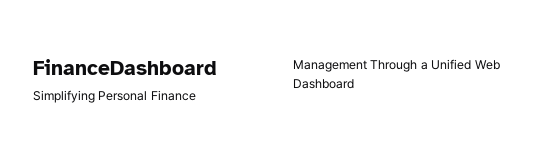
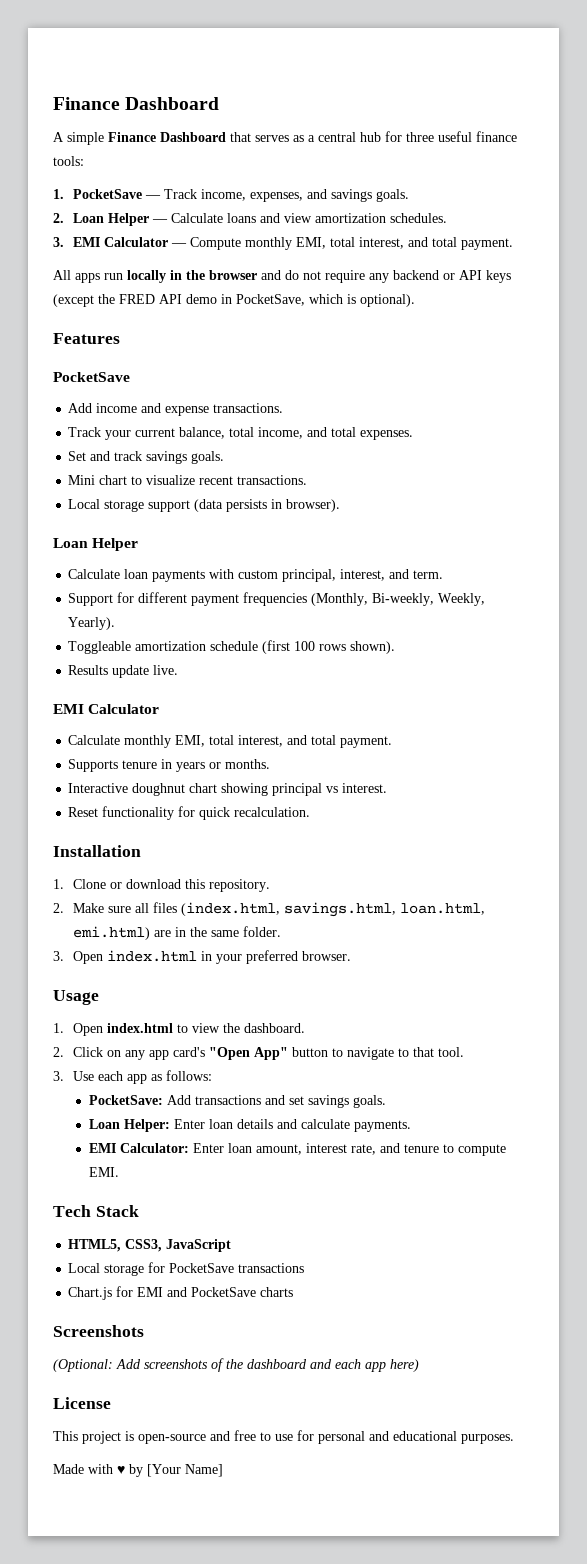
[33,59,217,75] [33,90,196,103] [293,59,500,72] [293,79,354,89] FinanceDashboard // Simplifying Personal Finance Management Through a Unified Web Dashboard -> [53,97,220,110] [53,131,517,145] [53,156,84,166] [53,189,410,202] [53,213,448,226] [53,237,514,250] [53,270,511,283] [53,294,415,307] [53,333,120,344] [53,372,130,382] [68,403,284,416] [68,427,414,440] [68,451,225,464] [68,475,308,485] [68,499,341,512] [53,538,139,551] [68,569,444,582] [68,592,486,606] [68,617,116,630] [68,640,396,654] [68,665,179,678] [53,704,160,714] [68,735,393,748] [68,759,271,772] [68,783,388,796] [68,806,311,820] [53,845,141,857] [53,879,271,892] [53,902,486,917] [73,926,282,940] [53,950,352,964] [53,990,99,1005] [53,1023,306,1036] [53,1047,465,1060] [53,1070,213,1084] [88,1095,386,1108] [88,1119,411,1132] [88,1143,506,1156] [88,1167,119,1177] [53,1205,139,1217] [68,1239,232,1252] [68,1262,305,1276] [68,1286,294,1300] [53,1325,144,1337] [53,1358,419,1372] [53,1397,111,1409] [53,1430,514,1444] [53,1464,223,1477] Finance Dashboard // A simple Finance Dashboard that serves as a central hub for three useful finance tools: // 1. PocketSave — Track income, expenses, and savings goals. // 2. Loan Helper — Calculate loans and view amortization schedules. // 3. EMI Calculator — Compute monthly EMI, total interest, and total payment. // All apps run locally in the browser and do not require any backend or API keys (except the FRED API demo in PocketSave, which is optional). // Features // PocketSave // Add income and expense transactions. // Track your current balance, total income, and total expenses. // Set and track savings goals. // Mini chart to visualize recent transactions. // Local storage support (data persists in browser). // Loan Helper // Calculate loan payments with custom principal, interest, and term. // Support for different payment frequencies (Monthly, Bi-weekly, Weekly, Yearly). // Toggleable amortization schedule (first 100 rows shown). // Results update live. // EMI Calculator // Calculate monthly EMI, total interest, and total payment. // Supports tenure in years or months. // Interactive doughnut chart showing principal vs interest. // Reset functionality for quick recalculation. // Installation // 1. Clone or download this repository. // 2. Make sure all files (index.html, savings.html, loan.html, emi.html) are in the same folder. // 3. Open index.html in your preferred browser. // Usage // 1. Open index.html to view the dashboard. // 2. Click on any app card's "Open App" button to navigate to that tool. // 3. Use each app as follows: // PocketSave: Add transactions and set savings goals. // Loan Helper: Enter loan details and calculate payments. // EMI Calculator: Enter loan amount, interest rate, and tenure to compute EMI. // Tech Stack // HTML5, CSS3, JavaScript // Local storage for PocketSave transactions // Chart.js for EMI and PocketSave charts // Screenshots // (Optional: Add screenshots of the dashboard and each app here) // License // This project is open-source and free to use for personal and educational purposes. // Made with ♥ by [Your Name]

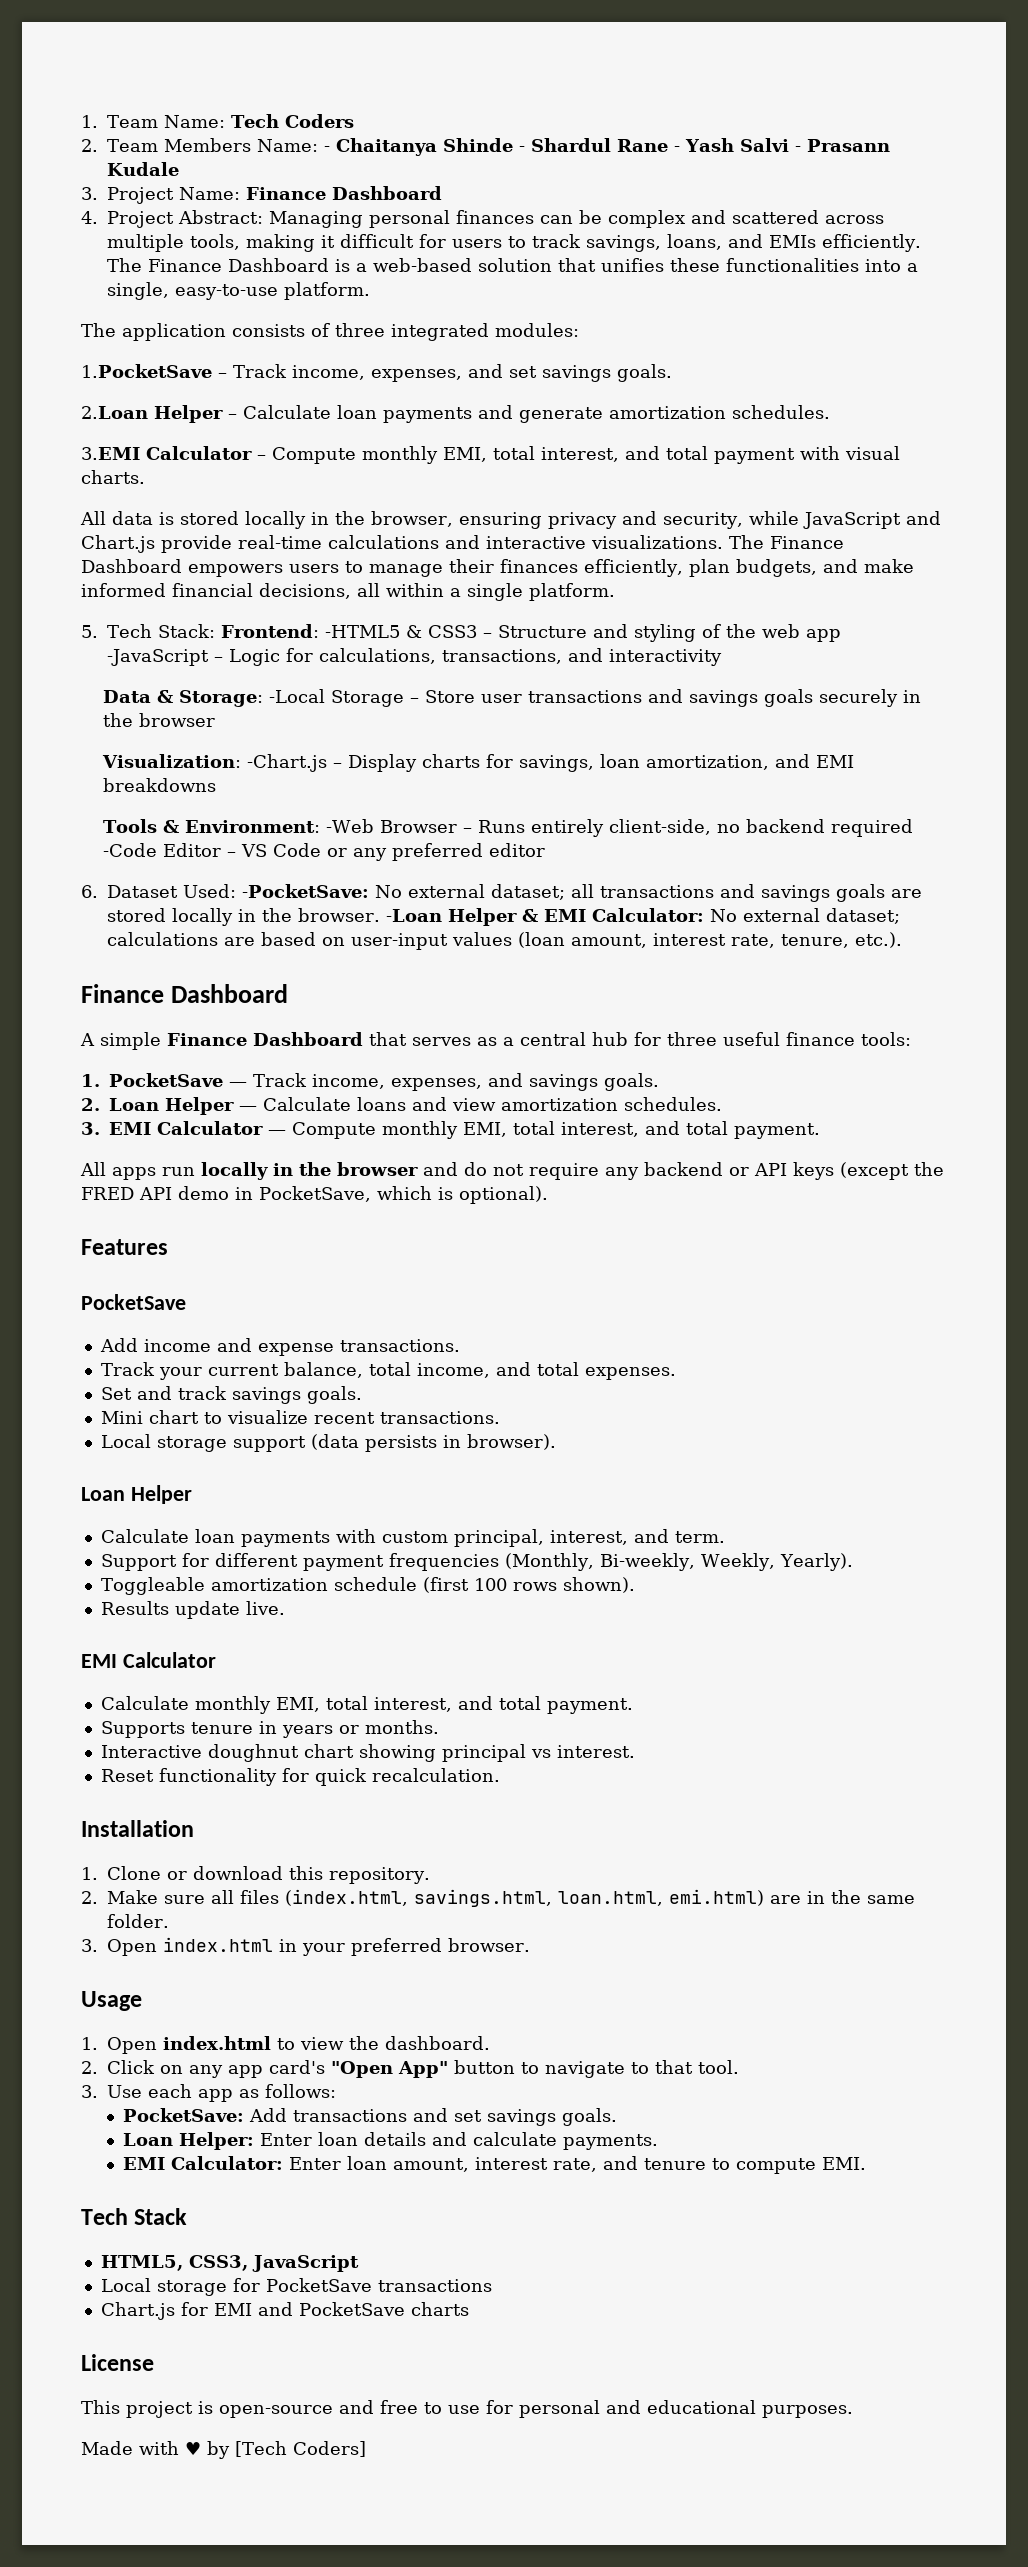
(53, 103) none -> [81,114,354,128] [81,138,890,156] [107,162,179,176] [81,186,442,204] [81,210,884,228] [107,234,921,252] [107,258,918,272] [107,282,370,300] [81,323,579,341] [81,364,672,382] [81,405,830,423] [81,446,900,464] [81,470,145,484] [80,511,941,529] [81,535,844,553] [81,559,914,577] [81,583,615,601] [81,624,841,642] [107,648,722,666] [103,689,922,707] [103,713,216,727] [102,754,855,772] [103,778,217,792] [103,819,914,837] [103,843,546,861] [81,884,922,902] [107,908,900,926] [107,932,902,950] 1. Team Name: Tech Coders // 2. Team Members Name: - Chaitanya Shinde - Shardul Rane - Yash Salvi - Prasann Kudale // 3. Project Name: Finance Dashboard // 4. Project Abstract: Managing personal finances can be complex and scattered across multiple tools, making it difficult for users to track savings, loans, and EMIs efficiently. The Finance Dashboard is a web-based solution that unifies these functionalities into a single, easy-to-use platform. // The application consists of three integrated modules: // 1.PocketSave – Track income, expenses, and set savings goals. // 2.Loan Helper – Calculate loan payments and generate amortization schedules. // 3.EMI Calculator – Compute monthly EMI, total interest, and total payment with visual charts. // All data is stored locally in the browser, ensuring privacy and security, while JavaScript and Chart.js provide real-time calculations and interactive visualizations. The Finance Dashboard empowers users to manage their finances efficiently, plan budgets, and make informed financial decisions, all within a single platform. // 5. Tech Stack: Frontend: -HTML5 & CSS3 – Structure and styling of the web app -JavaScript – Logic for calculations, transactions, and interactivity // Data & Storage: -Local Storage – Store user transactions and savings goals securely in the browser // Visualization: -Chart.js – Display charts for savings, loan amortization, and EMI breakdowns // Tools & Environment: -Web Browser – Runs entirely client-side, no backend required -Code Editor – VS Code or any preferred editor // 6. Dataset Used: -PocketSave: No external dataset; all transactions and savings goals are stored locally in the browser. -Loan Helper & EMI Calculator: No external dataset; calculations are based on user-input values (loan amount, interest rate, tenure, etc.). //
[53,1325,144,1337] [53,1358,419,1372] // Screenshots // (Optional: Add screenshots of the dashboard and each app here) -> (469, 2309) none
[147,1464,223,1477] [Your Name] -> [235,2441,366,2457] [Tech Coders]

